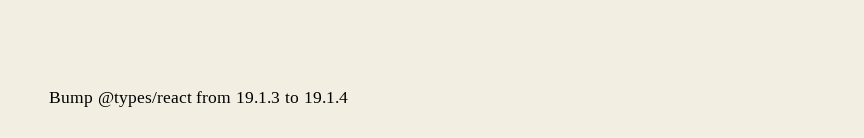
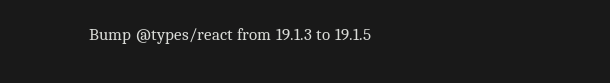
[303,92,348,103] 19.1.4 -> [334,28,371,41] 19.1.5

